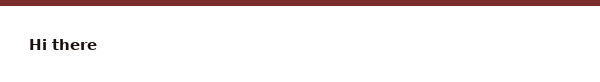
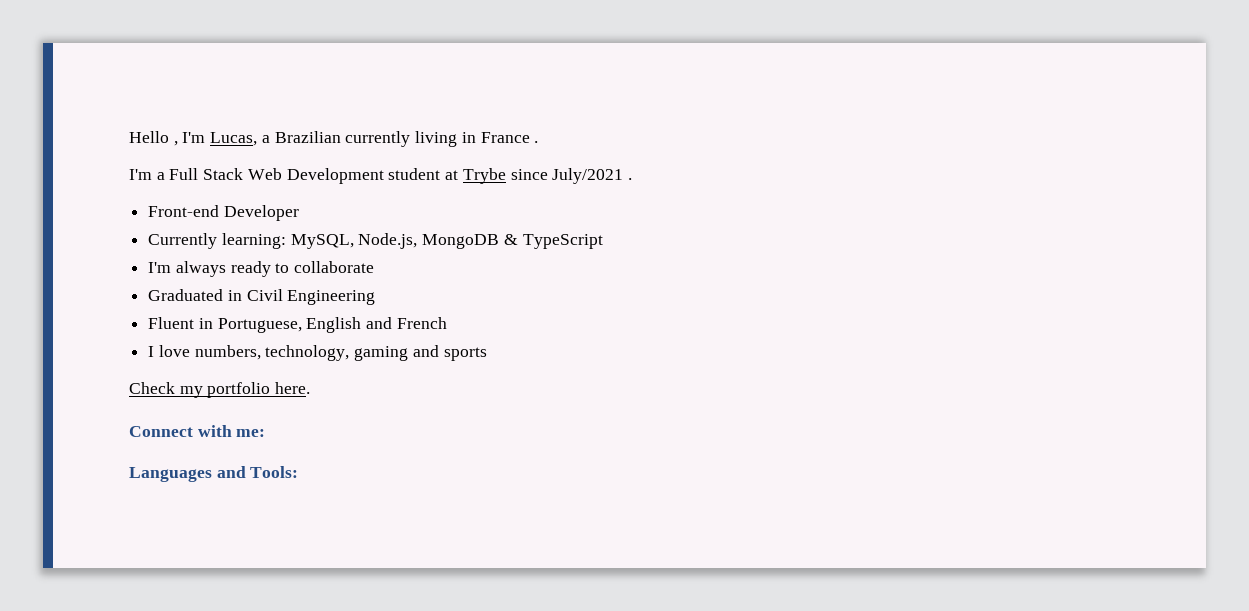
[29,39,97,50] Hi there -> [129,131,539,147] [129,168,632,184] [148,205,299,221] [148,233,603,249] [148,261,375,277] [148,289,376,305] [148,317,447,333] [148,345,487,361] [129,382,311,398] [129,425,266,437] [129,466,299,482] Hello , I'm Lucas, a Brazilian currently living in France . // I'm a Full Stack Web Development student at Trybe since July/2021 . // Front-end Developer // Currently learning: MySQL, Node.js, MongoDB & TypeScript // I'm always ready to collaborate // Graduated in Civil Engineering // Fluent in Portuguese, English and French // I love numbers, technology, gaming and sports // Check my portfolio here. // Connect with me: // Languages and Tools:

